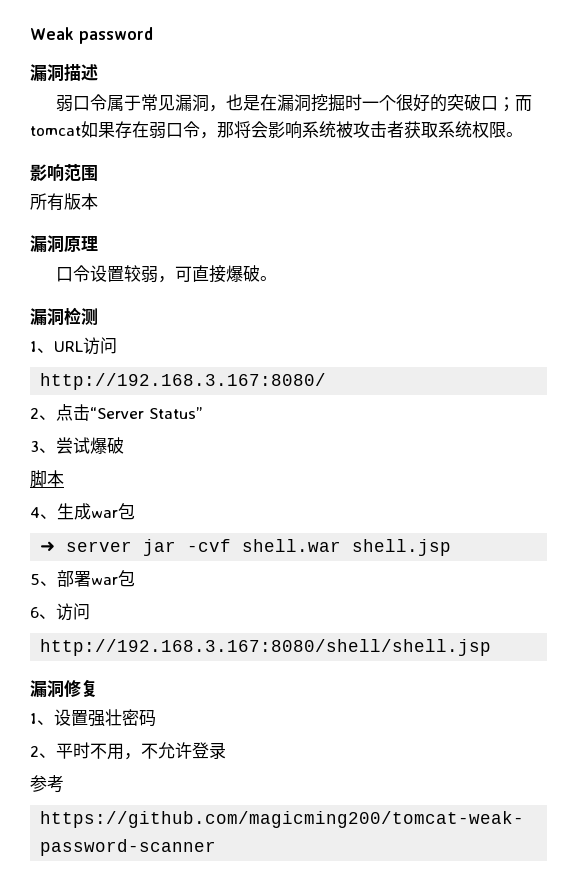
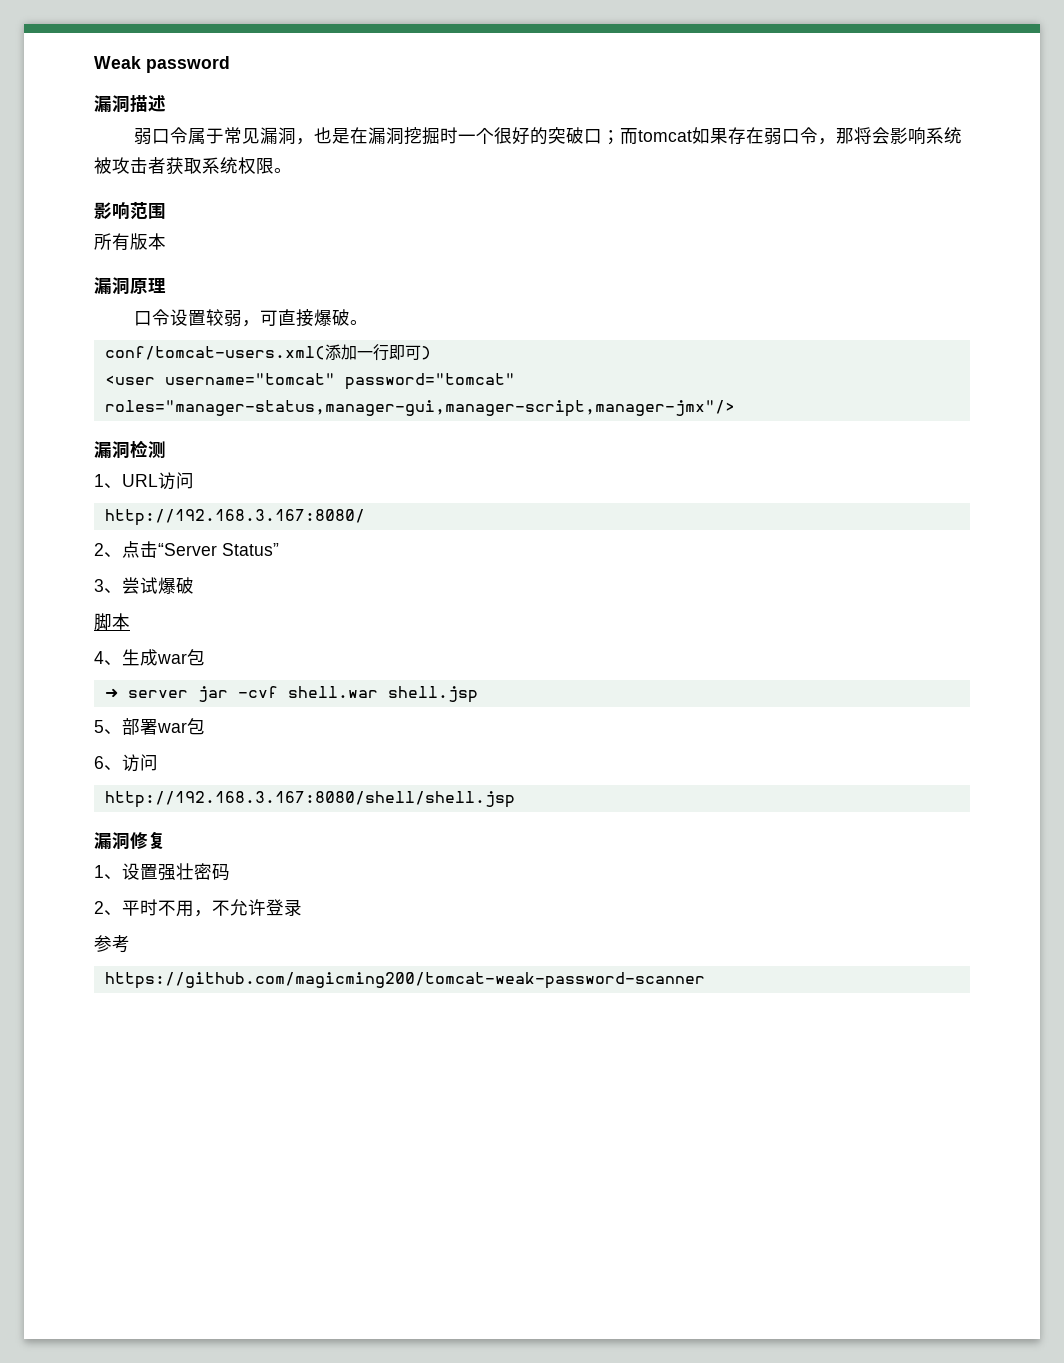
(278, 278) none -> [104,344,431,361] [104,373,515,390] [104,400,735,417] // conf/tomcat-users.xml(添加一行即可) // <user username="tomcat" password="tomcat" roles="manager-status,manager-gui,manager-script,manager-jmx"/>

